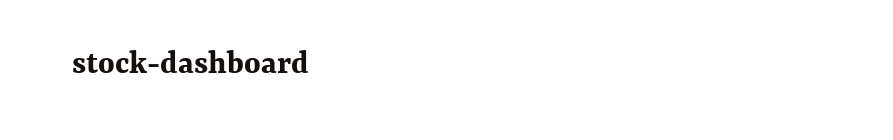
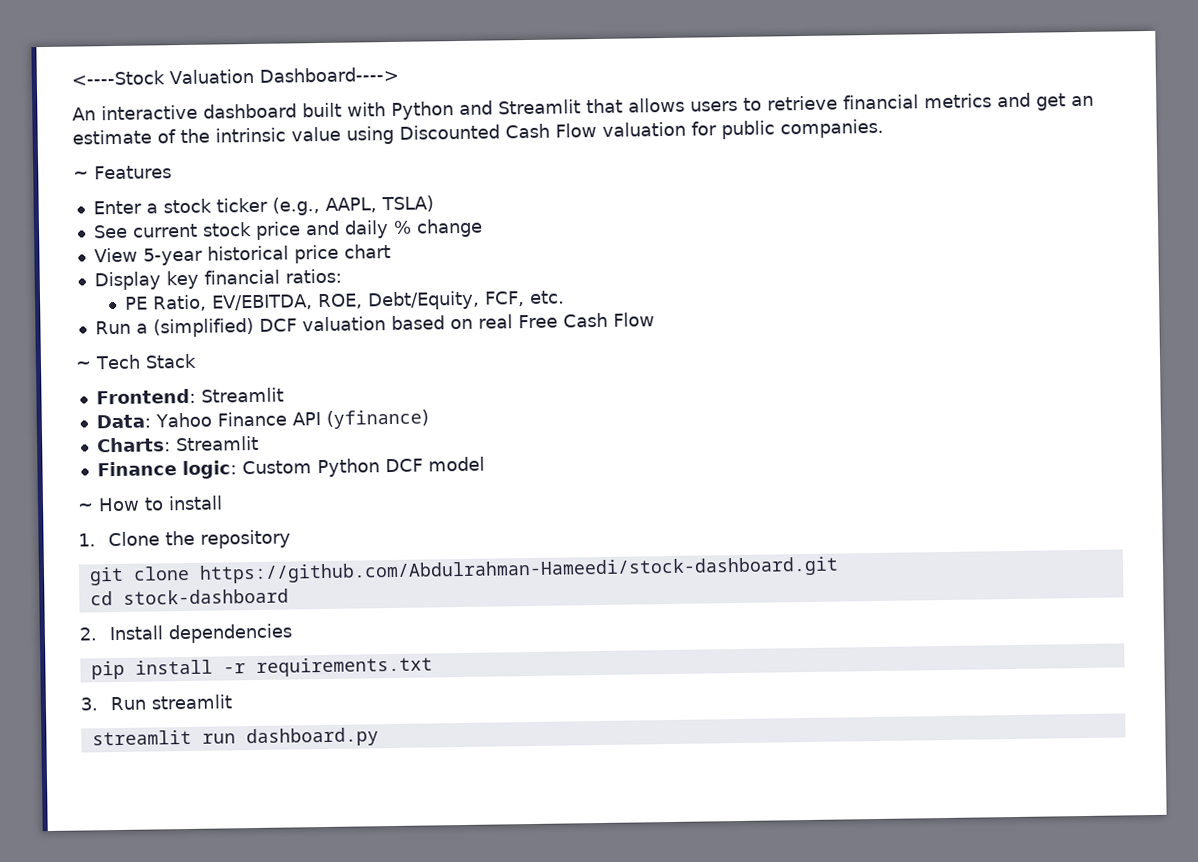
[72,50,309,73] stock-dashboard -> [71,66,399,86] [72,92,1094,121] [72,118,884,145] [73,165,172,180] [92,195,434,216] [92,218,483,240] [93,244,391,266] [93,268,342,291] [124,290,565,312] [94,312,655,338] [75,353,197,370] [95,387,284,405] [95,409,429,429] [96,435,259,453] [96,456,485,480] [77,495,223,512] [78,529,292,549] [88,556,839,586] [89,588,289,606] [79,623,294,644] [90,656,433,680] [80,694,233,711] [91,727,379,748] <----Stock Valuation Dashboard----> // An interactive dashboard built with Python and Streamlit that allows users to retrieve financial metrics and get an estimate of the intrinsic value using Discounted Cash Flow valuation for public companies. // ~ Features // Enter a stock ticker (e.g., AAPL, TSLA) // See current stock price and daily % change // View 5-year historical price chart // Display key financial ratios: // PE Ratio, EV/EBITDA, ROE, Debt/Equity, FCF, etc. // Run a (simplified) DCF valuation based on real Free Cash Flow // ~ Tech Stack // Frontend: Streamlit // Data: Yahoo Finance API (yfinance) // Charts: Streamlit // Finance logic: Custom Python DCF model // ~ How to install // 1. Clone the repository // git clone https://github.com/Abdulrahman-Hameedi/stock-dashboard.git // cd stock-dashboard // 2. Install dependencies // pip install -r requirements.txt // 3. Run streamlit // streamlit run dashboard.py

